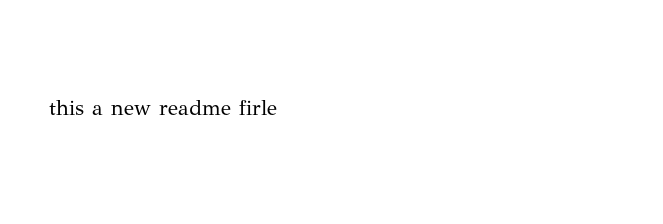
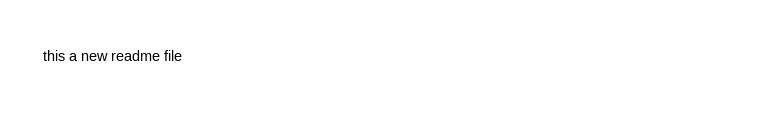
[239,100,277,115] firle -> [164,50,182,61] file

